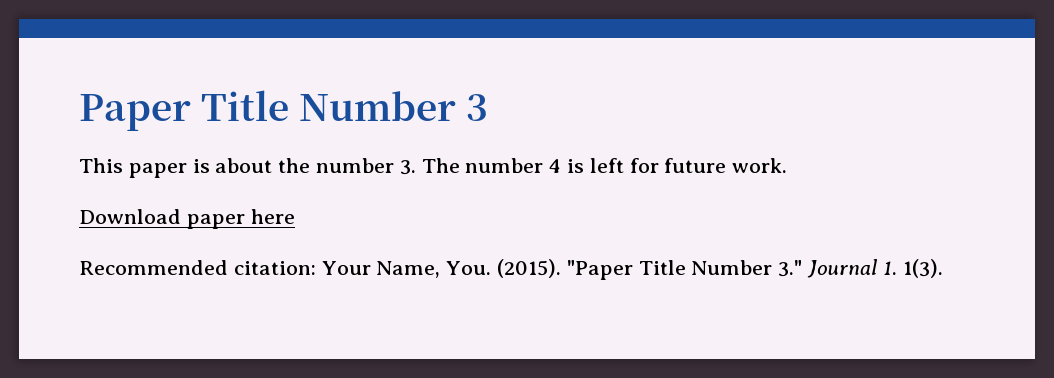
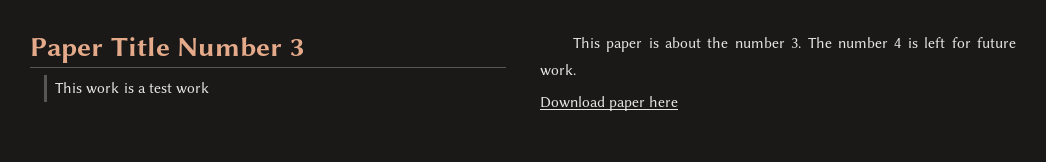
(488, 107) none -> [55,82,210,94] // This work is a test work
[79,259,943,280] // Recommended citation: Your Name, You. (2015). "Paper Title Number 3." Journal 1. 1(3). -> (679, 101) none

